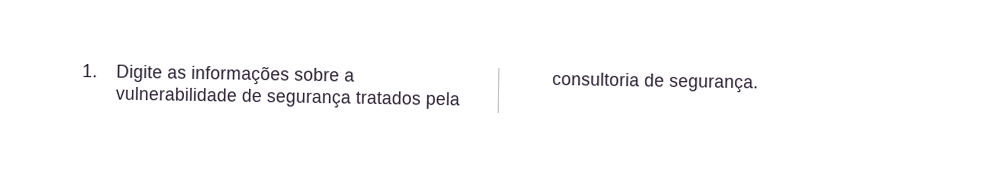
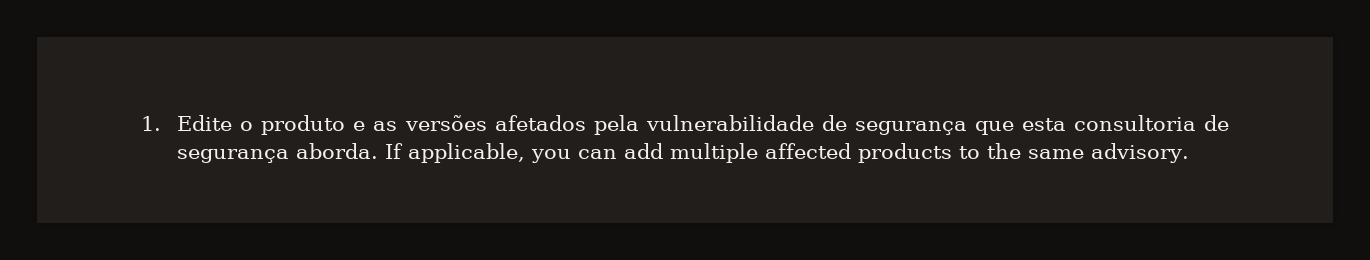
[116,64,356,86] [115,86,462,110] [552,71,760,94] Digite as informações sobre a vulnerabilidade de segurança tratados pela consultoria de segurança. -> [177,115,1229,135] [177,143,1190,163] Edite o produto e as versões afetados pela vulnerabilidade de segurança que esta consultoria de segurança aborda. If applicable, you can add multiple affected products to the same advisory.

